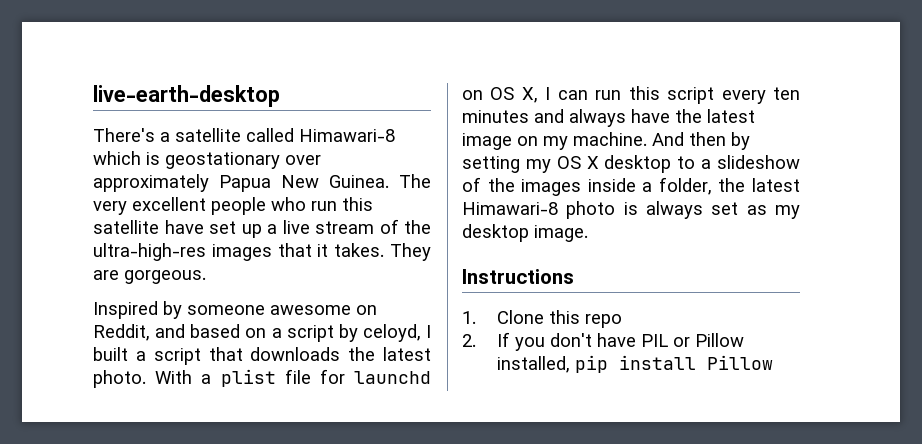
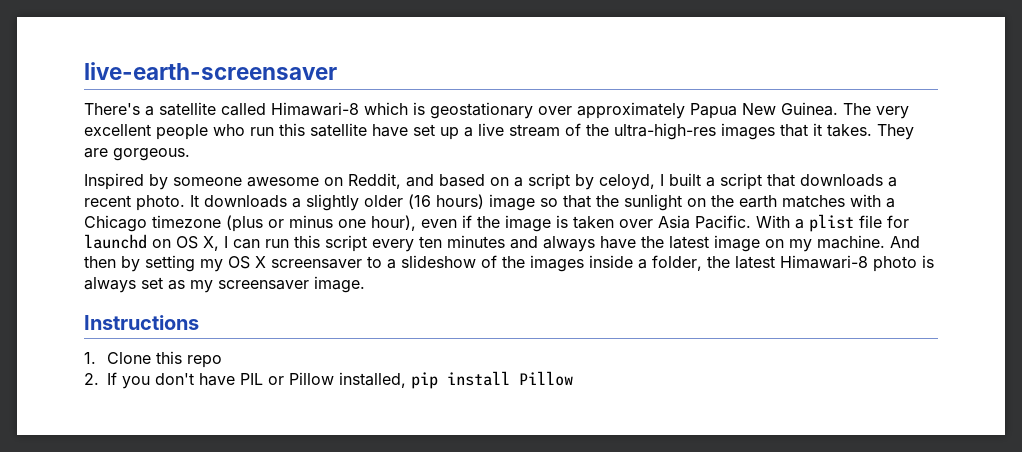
[93,85,280,107] live-earth-desktop -> [84,62,337,80] live-earth-screensaver
[348,347,431,361] [93,370,146,388] the latest photo. -> [888,177,897,187] [84,194,895,211] [84,215,751,232] a recent photo. It downloads a slightly older (16 hours) image so that the sunlight on the earth matches with a Chicago timezone (plus or minus one hour), even if the image is taken over Asia Pacific.
[604,155,672,173] desktop -> [271,259,362,269] screensaver
[462,224,529,242] desktop -> [218,280,309,290] screensaver

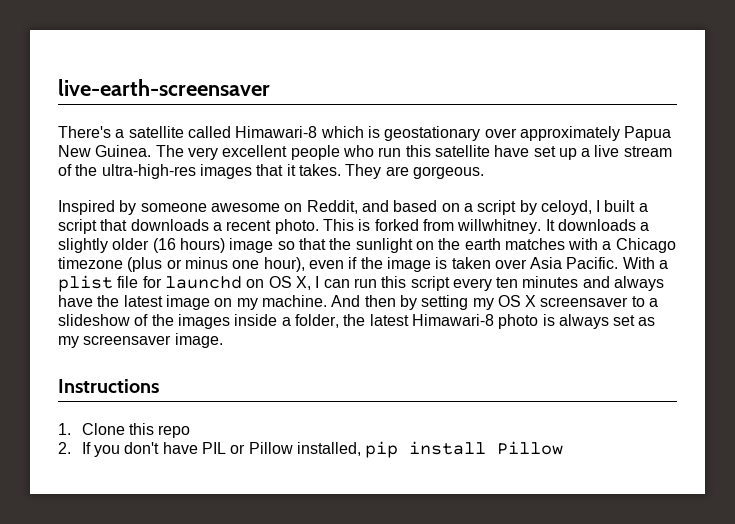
(185, 203) none -> [322,219,542,234] This is forked from willwhitney.

